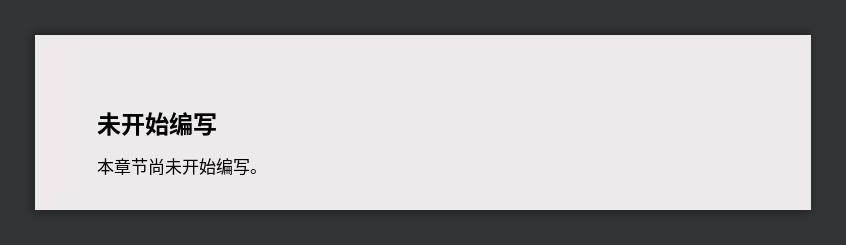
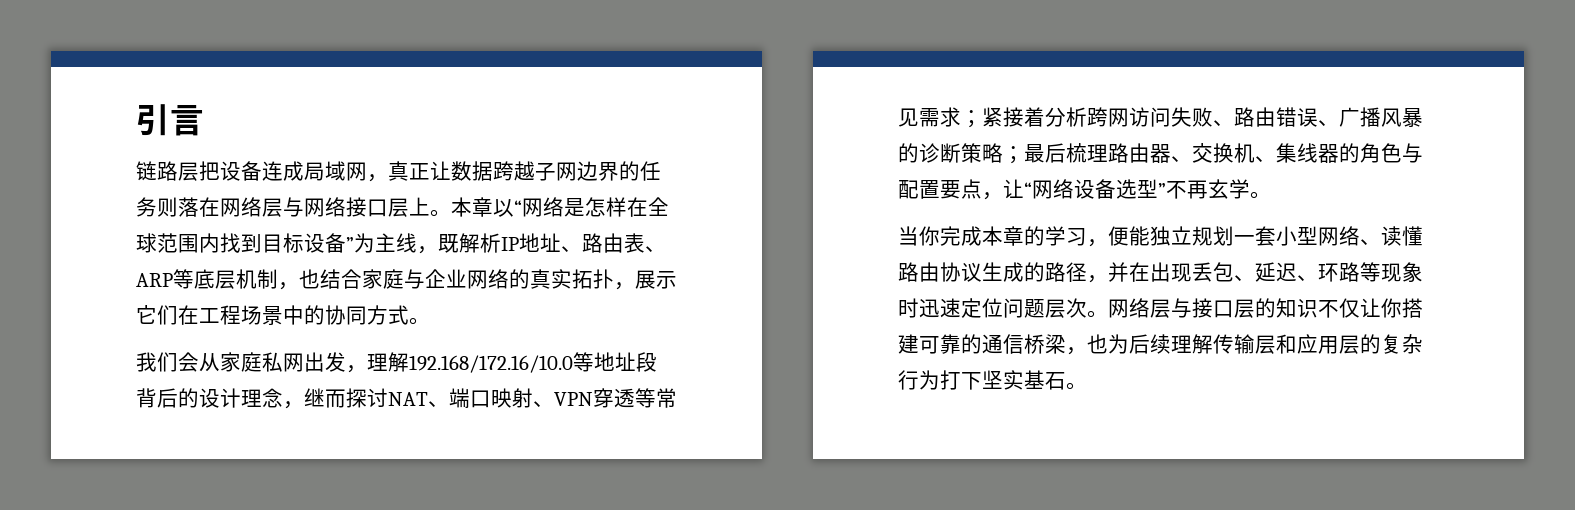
[97,112,217,136] [97,158,250,176] 未开始编写 // 本章节尚未开始编写 -> [136,104,204,136] [136,161,661,182] [136,197,669,217] [136,233,666,254] [136,269,677,290] [136,305,430,325] [136,352,657,373] [136,388,677,409] [898,107,1423,128] [898,143,1423,164] [898,179,1271,200] [898,226,1423,247] [898,262,1423,283] [898,298,1423,318] [898,334,1423,355] [898,370,1066,390] 引言 // 链路层把设备连成局域网，真正让数据跨越子网边界的任务则落在网络层与网络接口层上。本章以“网络是怎样在全球范围内找到目标设备”为主线，既解析IP地址、路由表、ARP等底层机制，也结合家庭与企业网络的真实拓扑，展示它们在工程场景中的协同方式。 // 我们会从家庭私网出发，理解192.168/172.16/10.0等地址段背后的设计理念，继而探讨NAT、端口映射、VPN穿透等常见需求；紧接着分析跨网访问失败、路由错误、广播风暴的诊断策略；最后梳理路由器、交换机、集线器的角色与配置要点，让“网络设备选型”不再玄学。 // 当你完成本章的学习，便能独立规划一套小型网络、读懂路由协议生成的路径，并在出现丢包、延迟、环路等现象时迅速定位问题层次。网络层与接口层的知识不仅让你搭建可靠的通信桥梁，也为后续理解传输层和应用层的复杂行为打下坚实基石

